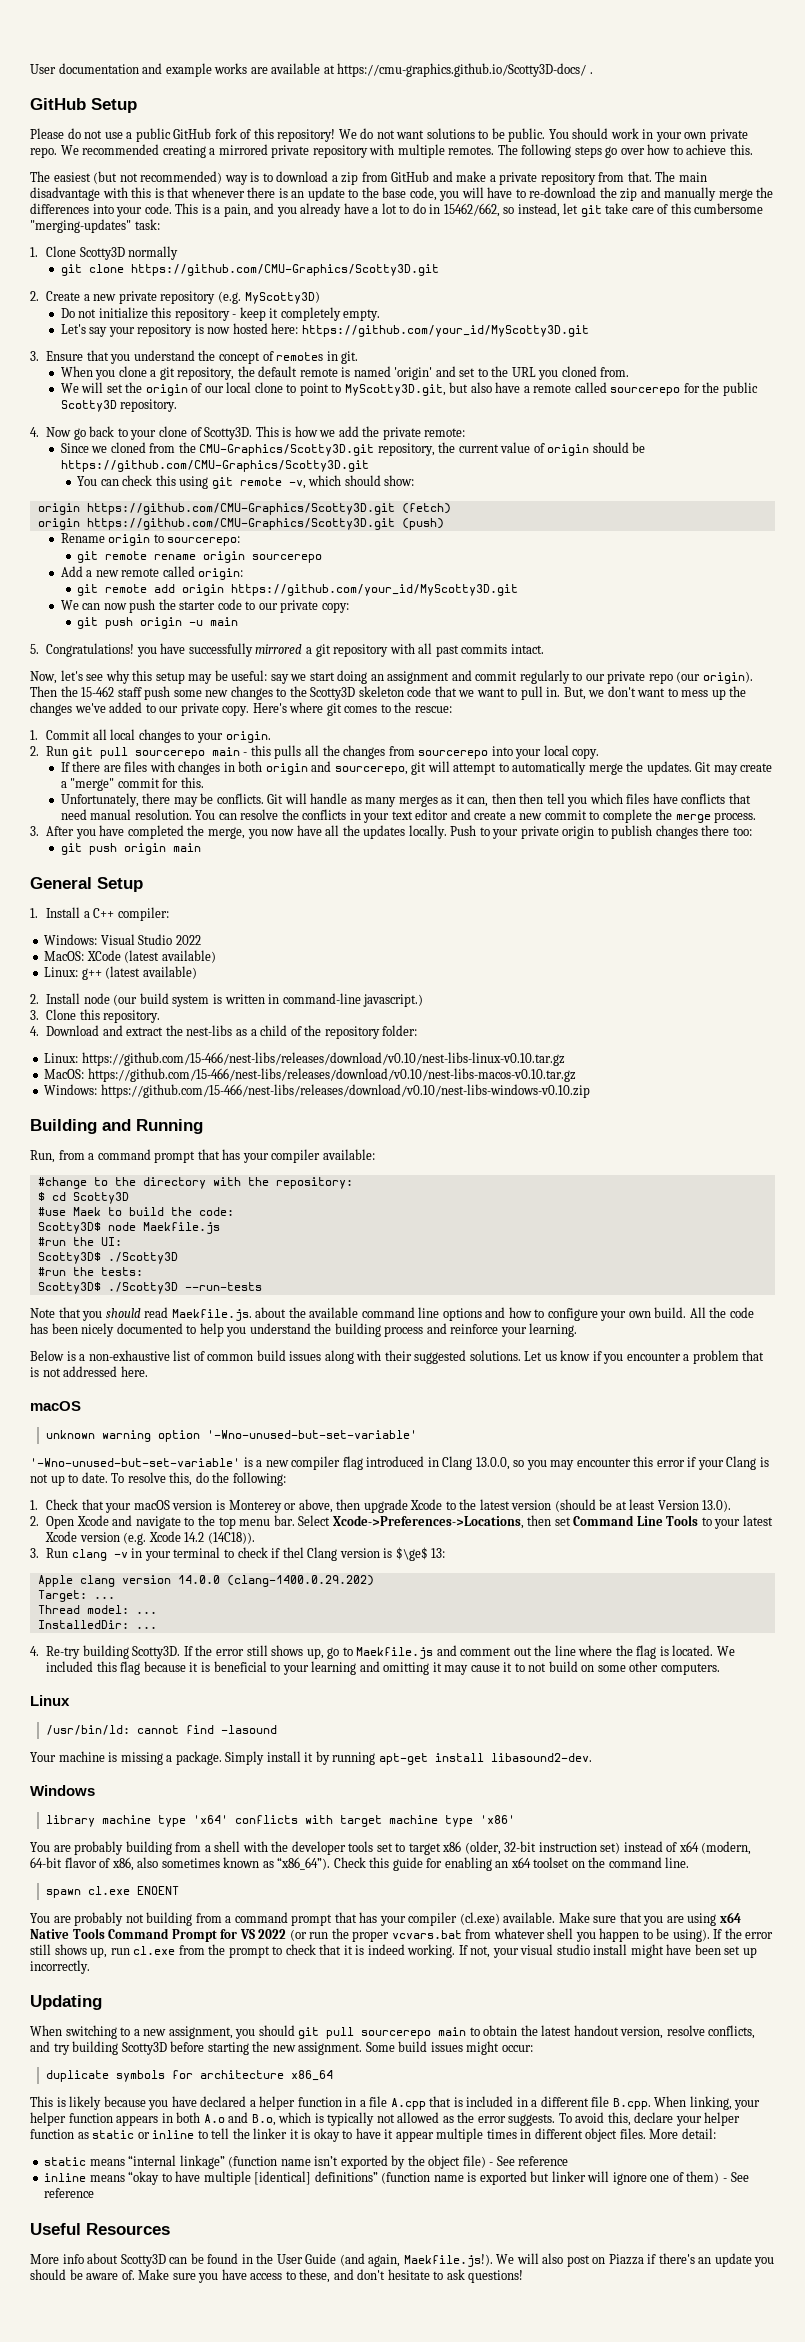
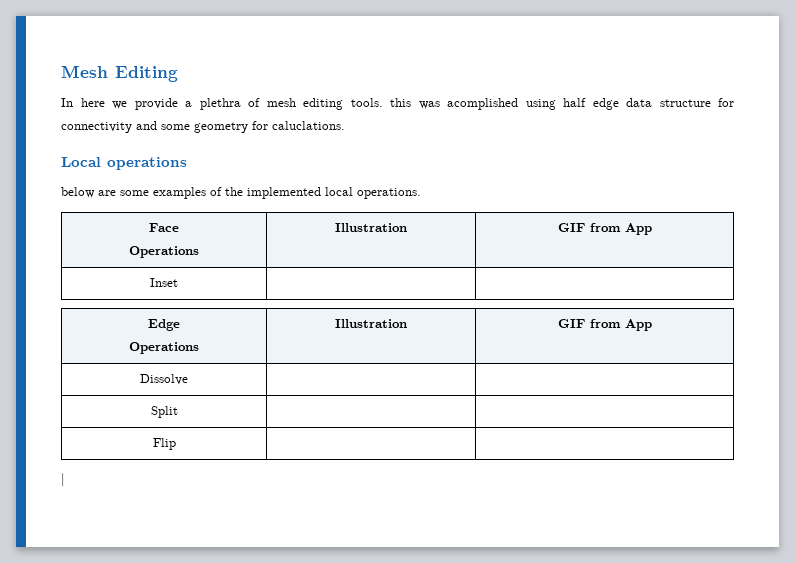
[30,63,593,77] [30,98,137,113] [30,128,748,142] [30,144,753,158] [30,171,707,185] [30,187,774,201] [30,203,764,217] [30,219,160,233] [30,246,179,260] [60,264,439,276] [30,291,320,304] [60,307,381,321] [60,323,589,337] [30,350,359,364] [60,366,630,380] [60,382,758,396] [60,399,178,412] [30,426,466,440] [60,442,646,456] [60,460,369,472] [77,475,415,489] [37,503,451,515] [37,518,444,530] [60,533,241,546] [77,551,323,563] [60,566,244,580] [77,584,519,596] [60,599,349,613] [77,617,239,629] [30,643,544,657] [30,670,753,684] [30,686,747,700] [30,702,452,716] [30,729,271,743] [30,745,600,759] [60,761,773,775] [60,777,204,791] [60,793,751,807] [60,809,757,823] [30,825,752,839] [60,843,201,855] [30,877,143,892] [30,907,169,921] [44,934,201,945] [44,950,216,963] [44,966,197,980] [30,993,424,1007] [30,1009,161,1023] [30,1025,418,1039] [44,1052,565,1066] [44,1068,576,1082] [44,1084,590,1098] [30,1119,203,1134] [30,1149,375,1163] [37,1177,353,1189] [37,1192,129,1204] [37,1207,234,1216] [37,1222,220,1234] [37,1237,122,1246] [37,1252,178,1264] [37,1267,143,1276] [37,1282,262,1294] [30,1307,754,1321] [30,1323,578,1337] [30,1350,765,1364] [30,1366,148,1377] [30,1401,81,1411] [46,1430,418,1442] [30,1456,769,1470] [30,1472,286,1486] [30,1499,732,1513] [30,1515,773,1529] [45,1531,256,1545] [30,1547,446,1561] [37,1575,374,1587] [37,1590,115,1602] [37,1605,157,1614] [37,1620,157,1629] [30,1645,735,1659] [46,1661,720,1675] [30,1695,70,1706] [46,1725,278,1735] [30,1751,592,1765] [30,1785,95,1796] [46,1815,516,1827] [30,1841,752,1855] [30,1857,690,1871] [46,1886,180,1898] [30,1912,741,1926] [30,1928,774,1942] [30,1944,757,1958] [30,1960,90,1974] [30,1995,102,2010] [30,2025,756,2039] [30,2041,533,2055] [46,2070,334,2082] [30,2096,761,2110] [30,2112,741,2126] [30,2128,716,2142] [44,2155,569,2169] [44,2171,749,2185] [44,2188,95,2198] [30,2223,170,2235] [30,2253,775,2267] [30,2269,524,2283] User documentation and example works are available at https://cmu-graphics.github.io/Scotty3D-docs/ . // GitHub Setup // Please do not use a public GitHub fork of this repository! We do not want solutions to be public. You should work in your own private repo. We recommended creating a mirrored private repository with multiple remotes. The following steps go over how to achieve this. // The easiest (but not recommended) way is to download a zip from GitHub and make a private repository from that. The main disadvantage with this is that whenever there is an update to the base code, you will have to re-download the zip and manually merge the differences into your code. This is a pain, and you already have a lot to do in 15462/662, so instead, let git take care of this cumbersome "merging-updates" task: // 1. Clone Scotty3D normally // git clone https://github.com/CMU-Graphics/Scotty3D.git // 2. Create a new private repository (e.g. MyScotty3D) // Do not initialize this repository - keep it completely empty. // Let's say your repository is now hosted here: https://github.com/your_id/MyScotty3D.git // 3. Ensure that you understand the concept of remotes in git. // When you clone a git repository, the default remote is named 'origin' and set to the URL you cloned from. // We will set the origin of our local clone to point to MyScotty3D.git, but also have a remote called sourcerepo for the public Scotty3D repository. // 4. Now go back to your clone of Scotty3D. This is how we add the private remote: // Since we cloned from the CMU-Graphics/Scotty3D.git repository, the current value of origin should be https://github.com/CMU-Graphics/Scotty3D.git // You can check this using git remote -v, which should show: // origin https://github.com/CMU-Graphics/Scotty3D.git (fetch) // origin https://github.com/CMU-Graphics/Scotty3D.git (push) // Rename origin to sourcerepo: // git remote rename origin sourcerepo // Add a new remote called origin: // git remote add origin https://github.com/your_id/MyScotty3D.git // We can now push the starter code to our private copy: // git push origin -u main // 5. Congratulations! you have successfully mirrored a git repository with all past commits intact. // Now, let's see why this setup may be useful: say we start doing an assignment and commit regularly to our private repo (our origin). Then the 15-462 staff push some new changes to the Scotty3D skeleton code that we want to pull in. But, we don't want to mess up the changes we've added to our private copy. Here's where git comes to the rescue: // 1. Commit all local changes to your origin. // 2. Run git pull sourcerepo main - this pulls all the changes from sourcerepo into your local copy. // If there are files with changes in both origin and sourcerepo, git will attempt to automatically merge the updates. Git may create a "merge" commit for this. // Unfortunately, there may be conflicts. Git will handle as many merges as it can, then then tell you which files have conflicts that need manual resolution. You can resolve the conflicts in your text editor and create a new commit to complete the merge process. // 3. After you have completed the merge, you now have all the updates locally. Push to your private origin to publish changes there too: // git push origin main // General Setup // 1. Install a C++ compiler: // Windows: Visual Studio 2022 // MacOS: XCode (latest available) // Linux: g++ (latest available) // 2. Install node (our build system is written in command-line javascript.) // 3. Clone this repository. // 4. Download and extract the nest-libs as a child of the repository folder: // Linux: https://github.com/15-466/nest-libs/releases/download/v0.10/nest-libs-linux-v0.10.tar.gz // MacOS: https://github.com/15-466/nest-libs/releases/download/v0.10/nest-libs-macos-v0.10.tar.gz // Windows: https://github.com/15-466/nest-libs/releases/download/v0.10/nest-libs-windows-v0.10.zip // Building and Running // Run, from a command prompt that has your compiler available: // #change to the directory with the repository: // $ cd Scotty3D // #use Maek to build the code: // Scotty3D$ node Maekfile.js // #run the UI: // Scotty3D$ ./Scotty3D // #run the tests: // Scotty3D$ ./Scotty3D --run-tests // Note that you should read Maekfile.js. about the available command line options and how to configure your own build. All the code has been nicely documented to help you understand the building process and reinforce your learning. // Below is a non-exhaustive list of common build issues along with their suggested solutions. Let us know if you encounter a problem that is not addressed here. // macOS // unknown warning option '-Wno-unused-but-set-variable' // '-Wno-unused-but-set-variable' is a new compiler flag introduced in Clang 13.0.0, so you may encounter this error if your Clang is not up to date. To resolve this, do the following: // 1. Check that your macOS version is Monterey or above, then upgrade Xcode to the latest version (should be at least Version 13.0). // 2. Open Xcode and navigate to the top menu bar. Select Xcode->Preferences->Locations, then set Command Line Tools to your latest Xcode version (e.g. Xcode 14.2 (14C18)). // 3. Run clang -v in your terminal to check if thel Clang version is $\ge$ 13: // Apple clang version 14.0.0 (clang-1400.0.29.202) // Target: ... // Thread model: ... // InstalledDir: ... // 4. Re-try building Scotty3D. If the error still shows up, go to Maekfile.js and comment out the line where the flag is located. We included this flag because it is beneficial to your learning and omitting it may cause it to not build on some other computers. // Linux // /usr/bin/ld: cannot find -lasound // Your machine is missing a package. Simply install it by running apt-get install libasound2-dev. // Windows // library machine type 'x64' conflicts with target machine type 'x86' // You are probably building from a shell with the developer tools set to target x86 (older, 32-bit instruction set) instead of x64 (modern, 64-bit flavor of x86, also sometimes known as “x86_64”). Check this guide for enabling an x64 toolset on the command line. // spawn cl.exe ENOENT // You are probably not building from a command prompt that has your compiler (cl.exe) available. Make sure that you are using x64 Native Tools Command Prompt for VS 2022 (or run the proper vcvars.bat from whatever shell you happen to be using). If the error still shows up, run cl.exe from the prompt to check that it is indeed working. If not, your visual studio install might have been set up incorrectly. // Updating // When switching to a new assignment, you should git pull sourcerepo main to obtain the latest handout version, resolve conflicts, and try building Scotty3D before starting the new assignment. Some build issues might occur: // duplicate symbols for architecture x86_64 // This is likely because you have declared a helper function in a file A.cpp that is included in a different file B.cpp. When linking, your helper function appears in both A.o and B.o, which is typically not allowed as the error suggests. To avoid this, declare your helper function as static or inline to tell the linker it is okay to have it appear multiple times in different object files. More detail: // static means “internal linkage” (function name isn’t exported by the object file) - See reference // inline means “okay to have multiple [identical] definitions” (function name is exported but linker will ignore one of them) - See reference // Useful Resources // More info about Scotty3D can be found in the User Guide (and again, Maekfile.js!). We will also post on Piazza if there's an update you should be aware of. Make sure you have access to these, and don't hesitate to ask questions! -> [61,65,178,82] [61,98,734,110] [61,121,345,133] [61,157,187,170] [61,187,421,199] [149,223,179,232] [129,246,199,258] [335,223,408,232] [557,223,652,235] [150,278,178,287] [148,319,180,331] [129,342,199,354] [335,319,408,328] [557,319,652,331] [140,374,188,385] [150,406,178,418] [152,438,176,450] [61,473,65,487] Mesh Editing // In here we provide a plethra of mesh editing tools. this was acomplished using half edge data structure for connectivity and some geometry for caluclations. // Local operations // below are some examples of the implemented local operations. // Face // Operations | Illustration | GIF from App // Inset | | // Edge // Operations | Illustration | GIF from App // Dissolve | | // Split | | // Flip | | // |

